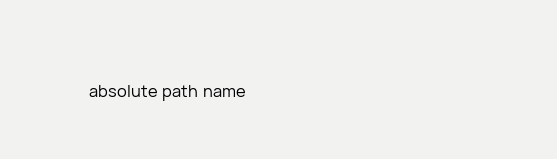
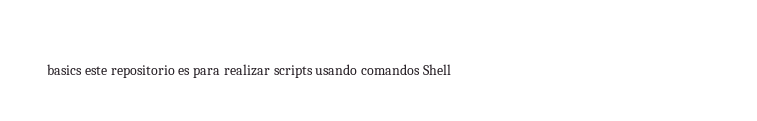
[89,85,246,101] absolute path name -> [47,64,452,78] basics este repositorio es para realizar scripts usando comandos Shell

